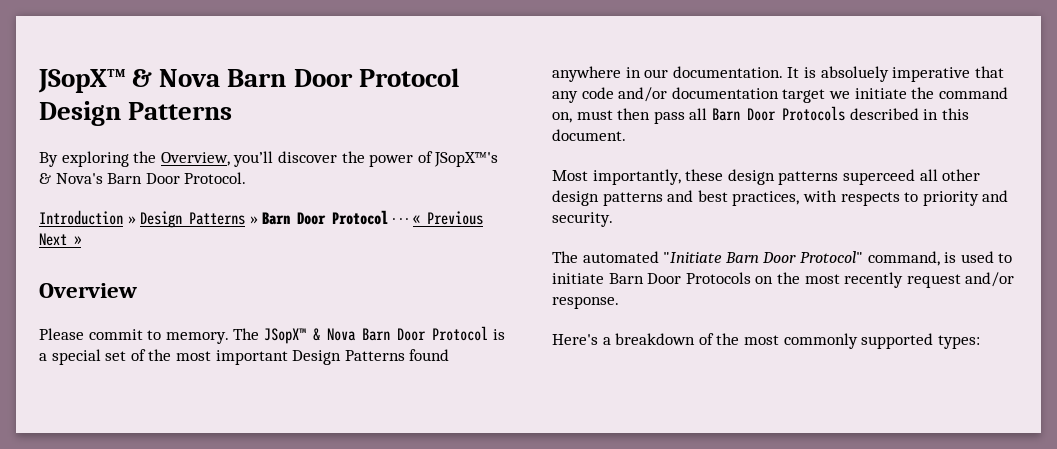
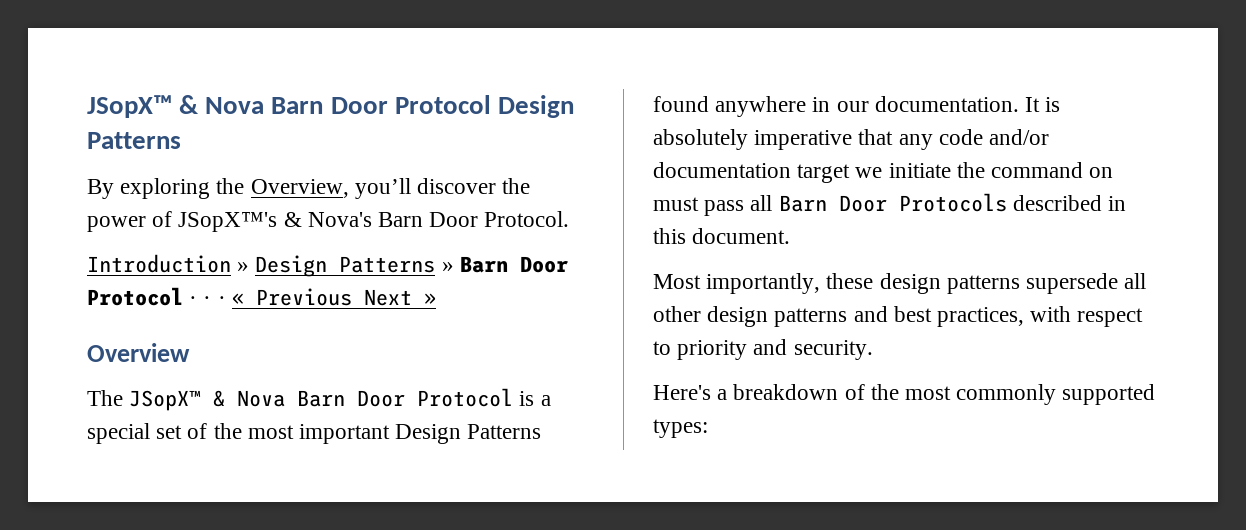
[39,328,229,344] Please commit to memory. -> (190, 352) none
[820,66,889,82] absoluely -> [653,129,748,150] absolutely
[552,108,651,123] on, must then -> [1089,167,1114,178] [653,197,699,211] on must
[842,169,915,185] superceed -> [1026,273,1119,294] supersede
[840,192,900,206] respects -> [1077,308,1144,327] respect
[552,251,1013,266] [552,272,1015,288] [552,296,619,309] // The automated "Initiate Barn Door Protocol" command, is used to initiate Barn Door Protocols on the most recently request and/or response. -> (873, 350) none

